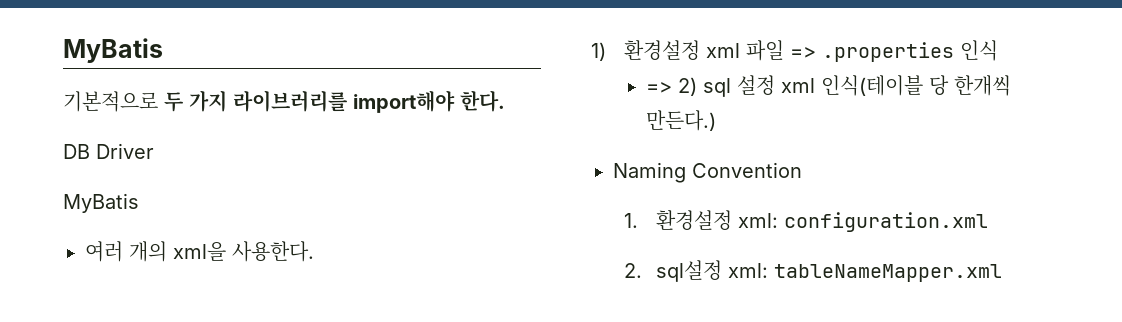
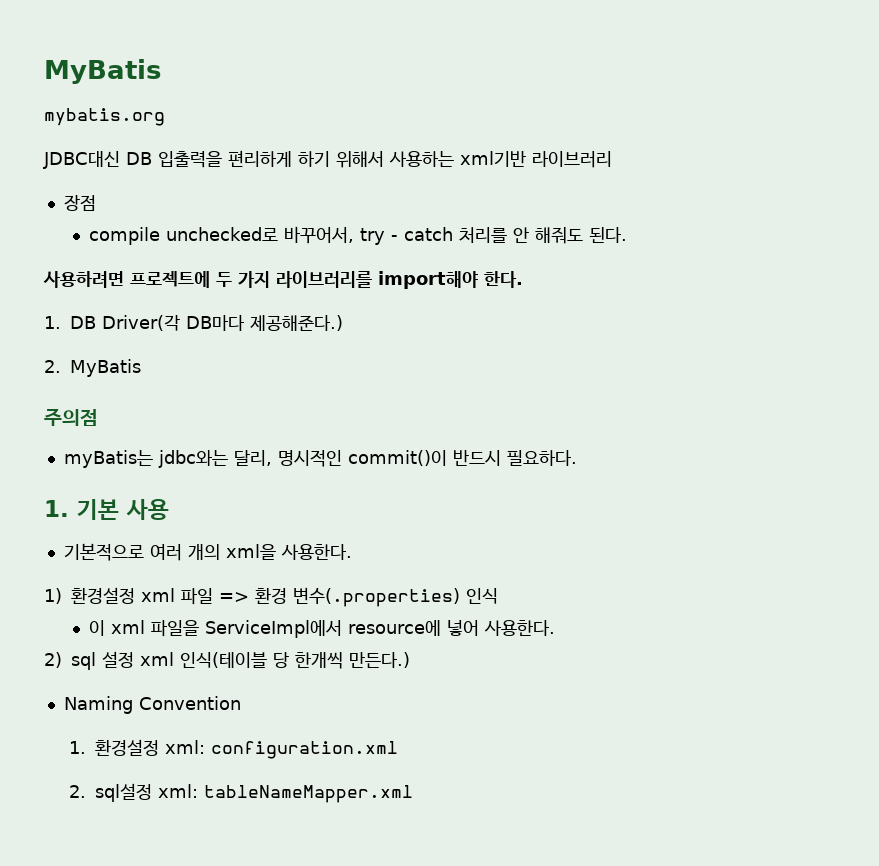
[63,38,163,63] [63,91,158,112] MyBatis // 기본적으로 -> [44,59,161,84] [44,108,165,126] [43,150,612,169] [63,195,96,211] [88,226,627,245] [43,271,210,288] MyBatis // mybatis.org // JDBC대신 DB 입출력을 편리하게 하기 위해서 사용하는 xml기반 라이브러리 // 장점 // compile unchecked로 바꾸어서, try - catch 처리를 안 해줘도 된다. // 사용하려면 프로젝트에
[63,143,154,159] [63,193,139,213] DB Driver // MyBatis // -> [44,315,343,331] [44,359,141,377] [44,408,98,426] [63,450,577,468] [44,499,169,520] [63,543,144,561] 1. DB Driver(각 DB마다 제공해준다.) // 2. MyBatis // 주의점 // myBatis는 jdbc와는 달리, 명시적인 commit()이 반드시 필요하다. // 1. 기본 사용 // 기본적으로
[821,42,954,62] .properties -> [255,587,460,607] 환경 변수(.properties)
[645,82,672,93] => -> [88,620,555,638] 이 xml 파일을 ServiceImpl에서 resource에 넣어 사용한다. //

